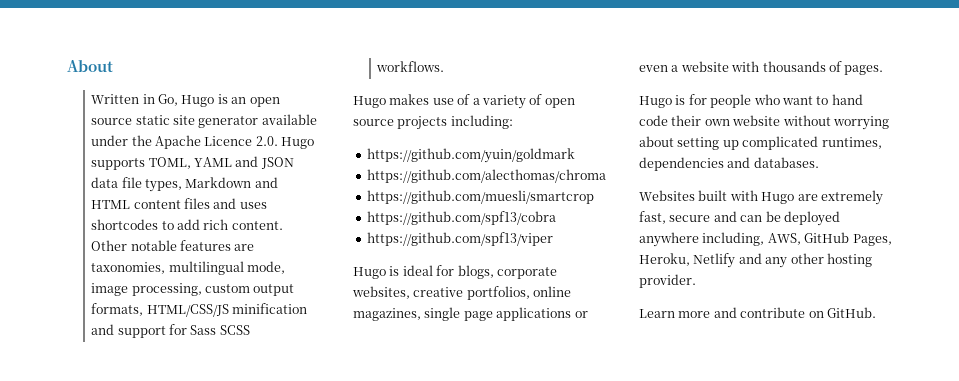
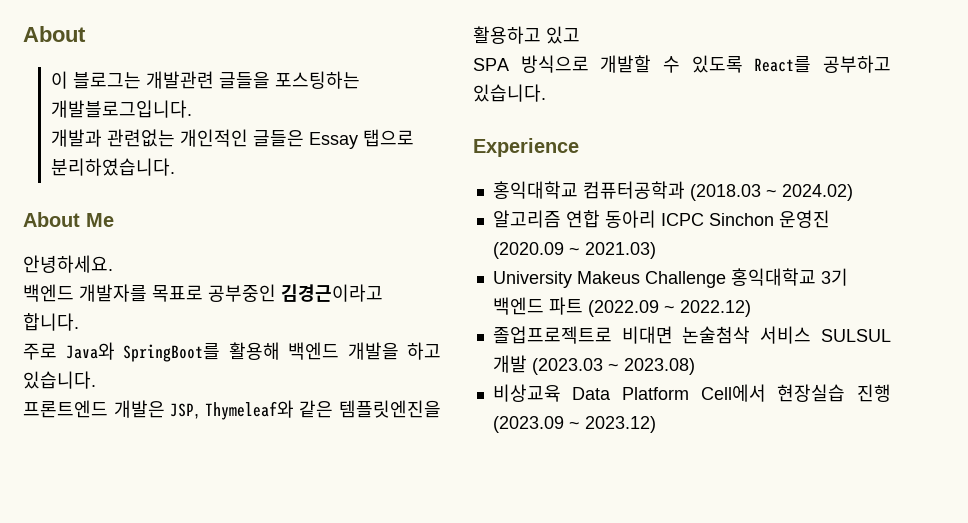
[91,94,280,107] [91,114,317,128] [91,135,315,149] [91,156,294,170] [91,177,278,192] [91,198,267,209] [91,219,283,230] [91,240,255,251] [91,261,286,275] [91,283,295,296] [91,303,308,317] [91,324,250,338] [376,61,445,72] [353,94,575,109] [353,115,513,130] [366,148,575,163] [366,169,606,183] [366,190,594,204] [366,211,556,225] [366,232,553,246] [353,265,557,279] [352,286,572,300] [353,307,588,321] [639,61,884,75] [639,94,863,108] [639,115,889,130] [639,136,882,150] [639,157,819,171] [639,190,883,205] [639,211,840,226] [639,232,892,247] [639,253,872,268] [639,274,696,288] [639,307,876,318] Written in Go, Hugo is an open source static site generator available under the Apache Licence 2.0. Hugo supports TOML, YAML and JSON data file types, Markdown and HTML content files and uses shortcodes to add rich content. Other notable features are taxonomies, multilingual mode, image processing, custom output formats, HTML/CSS/JS minification and support for Sass SCSS workflows. // Hugo makes use of a variety of open source projects including: // https://github.com/yuin/goldmark // https://github.com/alecthomas/chroma // https://github.com/muesli/smartcrop // https://github.com/spf13/cobra // https://github.com/spf13/viper // Hugo is ideal for blogs, corporate websites, creative portfolios, online magazines, single page applications or even a website with thousands of pages. // Hugo is for people who want to hand code their own website without worrying about setting up complicated runtimes, dependencies and databases. // Websites built with Hugo are extremely fast, secure and can be deployed anywhere including, AWS, GitHub Pages, Heroku, Netlify and any other hosting provider. // Learn more and contribute on GitHub. -> [50,71,360,89] [50,100,192,118] [50,129,414,149] [50,158,175,176] [23,212,114,227] [23,255,113,273] [23,284,383,302] [23,313,79,331] [23,342,441,362] [23,371,96,389] [23,400,441,420] [473,26,580,44] [473,55,891,73] [473,84,546,102] [473,138,579,157] [492,181,853,201] [492,210,830,228] [492,242,656,259] [492,268,848,288] [492,297,751,317] [492,326,891,344] [492,355,695,375] [492,384,891,402] [492,416,656,433] 이 블로그는 개발관련 글들을 포스팅하는 개발블로그입니다. // 개발과 관련없는 개인적인 글들은 Essay 탭으로 분리하였습니다. // About Me // 안녕하세요. // 백엔드 개발자를 목표로 공부중인 김경근이라고 합니다. // 주로 Java와 SpringBoot를 활용해 백엔드 개발을 하고 있습니다. // 프론트엔드 개발은 JSP, Thymeleaf와 같은 템플릿엔진을 활용하고 있고 // SPA 방식으로 개발할 수 있도록 React를 공부하고 있습니다. // Experience // 홍익대학교 컴퓨터공학과 (2018.03 ~ 2024.02) // 알고리즘 연합 동아리 ICPC Sinchon 운영진 (2020.09 ~ 2021.03) // University Makeus Challenge 홍익대학교 3기 백엔드 파트 (2022.09 ~ 2022.12) // 졸업프로젝트로 비대면 논술첨삭 서비스 SULSUL 개발 (2023.03 ~ 2023.08) // 비상교육 Data Platform Cell에서 현장실습 진행 (2023.09 ~ 2023.12)

